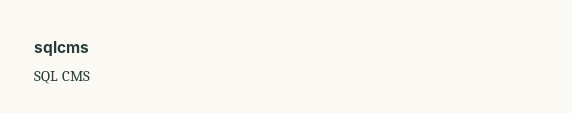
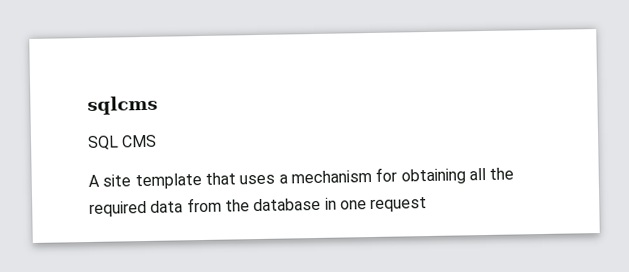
(90, 76) none -> [88,167,515,190] [89,197,428,217] // A site template that uses a mechanism for obtaining all the required data from the database in one request

